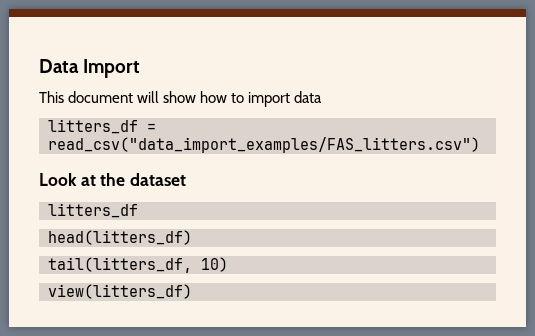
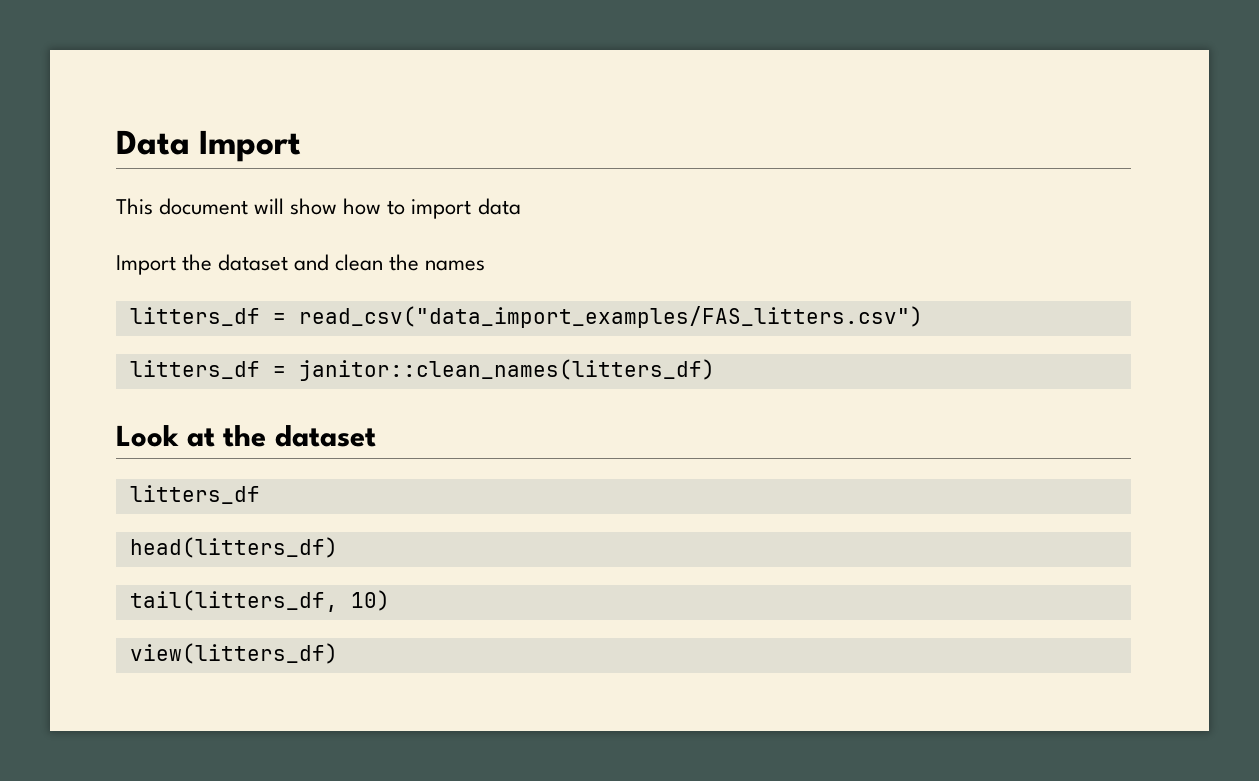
(323, 97) none -> [116,254,486,275] // Import the dataset and clean the names
(480, 145) none -> [129,359,715,381] // litters_df = janitor::clean_names(litters_df)

